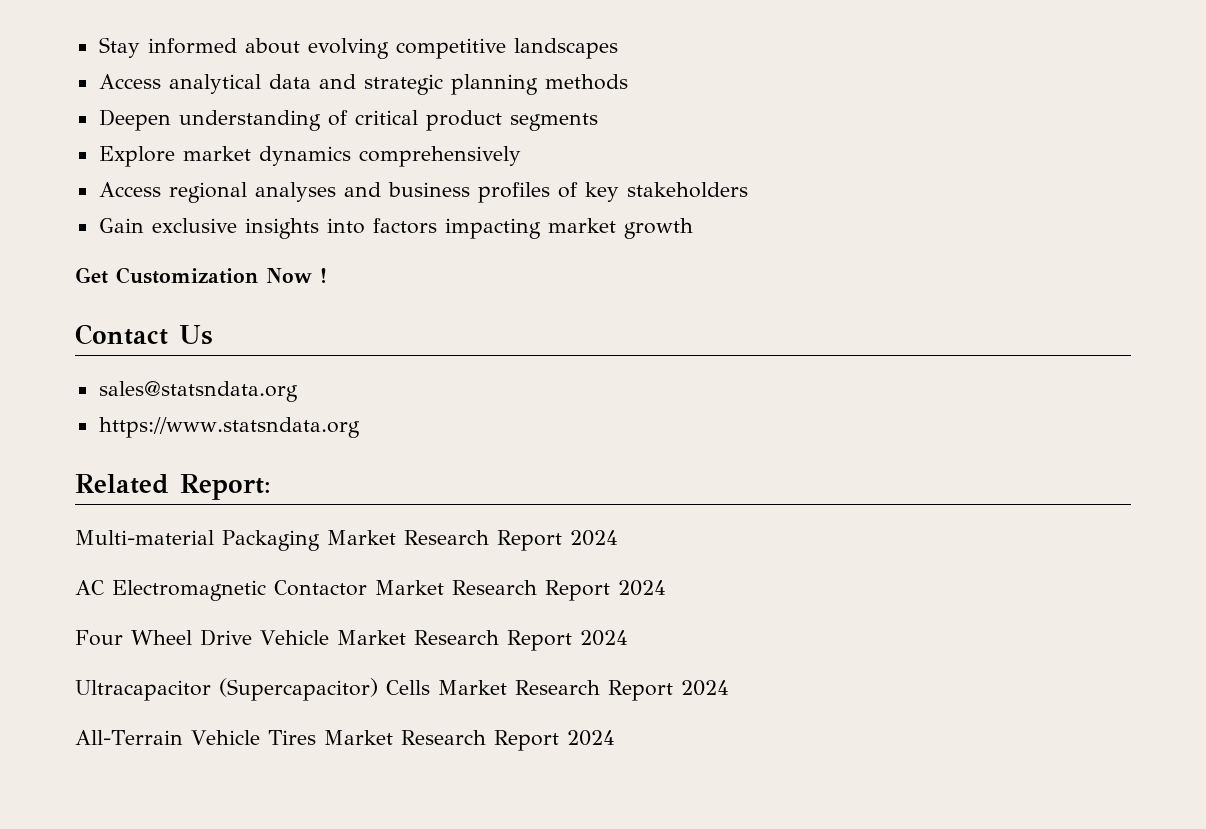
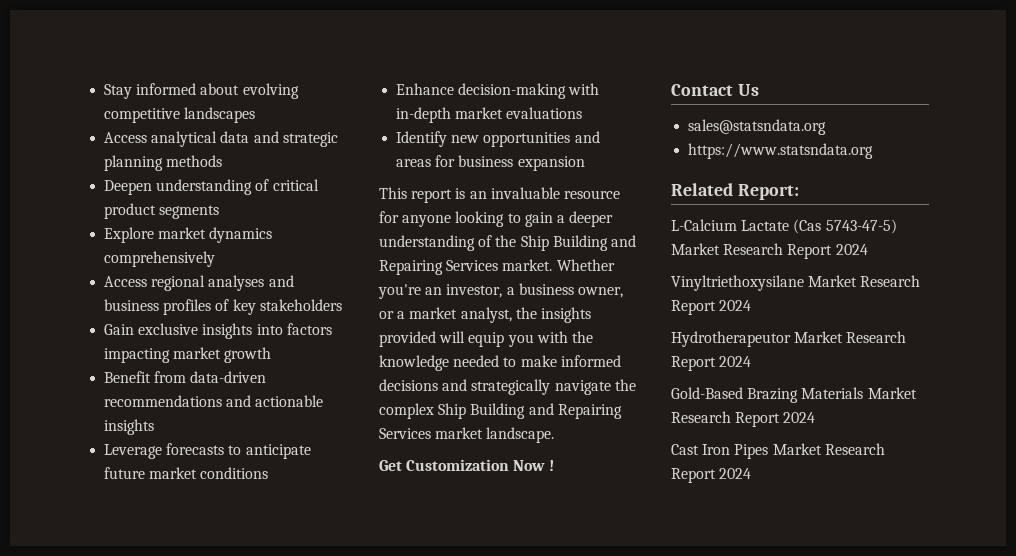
(693, 228) none -> [104,371,267,383] [104,395,324,407] [104,419,155,435] [104,443,311,459] [104,467,269,479] [396,83,600,99] [396,107,583,123] [396,131,600,147] [396,155,585,171] [379,187,620,203] [379,211,614,227] [379,235,636,251] [379,259,615,275] [378,283,623,299] [379,307,591,323] [379,331,593,347] [379,355,621,371] [379,379,636,395] [379,403,622,419] [379,427,555,443] // Benefit from data-driven recommendations and actionable insights // Leverage forecasts to anticipate future market conditions // Enhance decision-making with in-depth market evaluations // Identify new opportunities and areas for business expansion // This report is an invaluable resource for anyone looking to gain a deeper understanding of the Ship Building and Repairing Services market. Whether you're an investor, a business owner, or a market analyst, the insights provided will equip you with the knowledge needed to make informed decisions and strategically navigate the complex Ship Building and Repairing Services market landscape.
[75,530,618,551] [75,580,666,601] [75,629,628,651] [75,678,729,701] [75,730,316,745] Multi-material Packaging Market Research Report 2024 // AC Electromagnetic Contactor Market Research Report 2024 // Four Wheel Drive Vehicle Market Research Report 2024 // Ultracapacitor (Supercapacitor) Cells Market Research Report 2024 // All-Terrain Vehicle Tires -> [671,219,897,234] [671,243,868,259] [671,275,921,291] [671,300,752,315] [671,331,907,347] [671,356,752,371] [671,387,917,403] [671,411,816,427] [671,444,769,459] L-Calcium Lactate (Cas 5743-47-5) Market Research Report 2024 // Vinyltriethoxysilane Market Research Report 2024 // Hydrotherapeutor Market Research Report 2024 // Gold-Based Brazing Materials Market Research Report 2024 // Cast Iron Pipes

